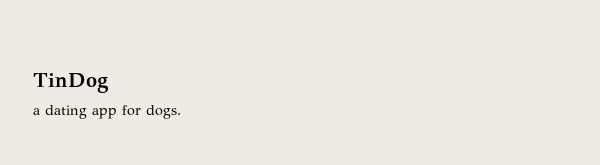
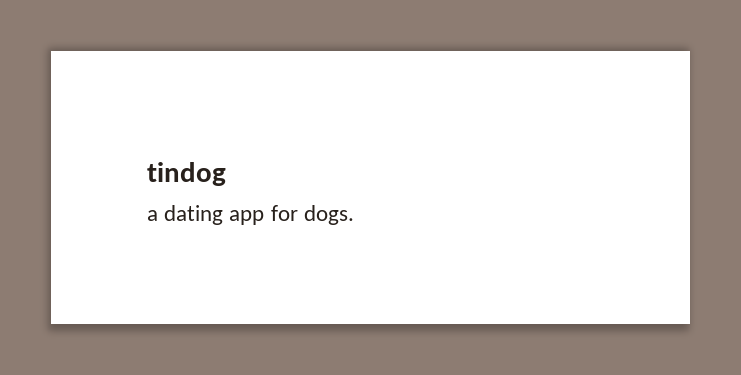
[33,73,109,93] TinDog -> [147,162,226,186] tindog

